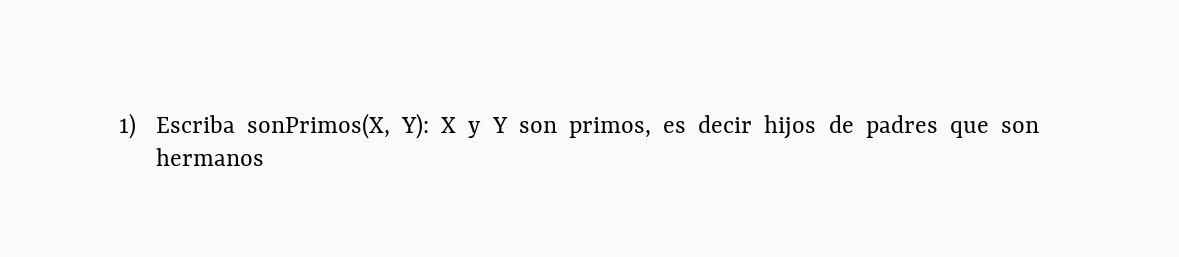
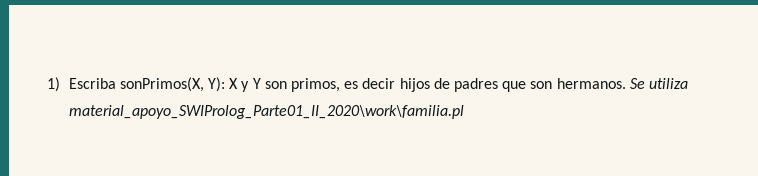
[155,148,264,166] hermanos -> [556,78,688,89] [68,105,464,119] hermanos. Se utiliza material_apoyo_SWIProlog_Parte01_II_2020\work\familia.pl

